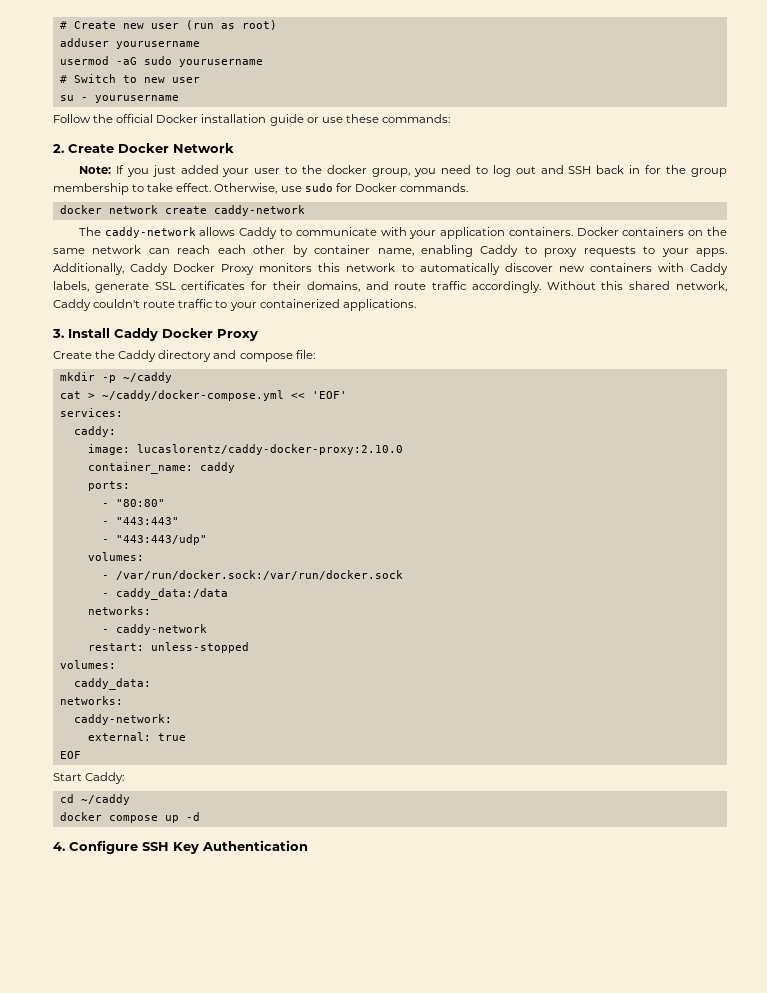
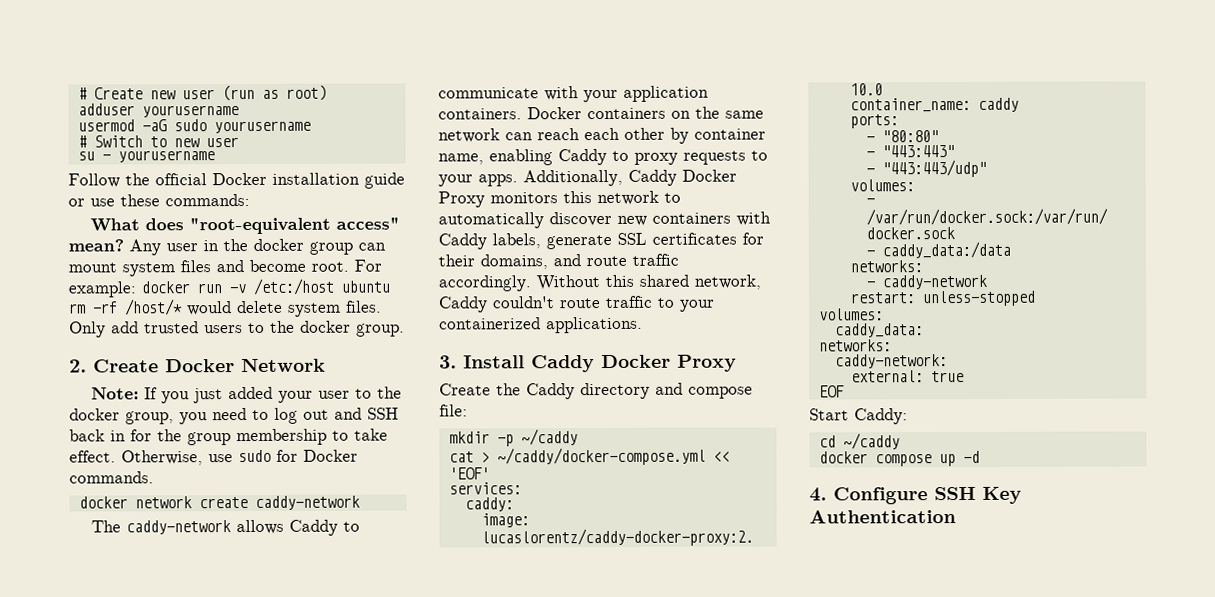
(450, 118) none -> [90,216,401,235] [68,238,386,256] [68,259,382,277] [68,278,390,298] [69,299,382,317] [69,320,405,338] // What does "root-equivalent access" mean? Any user in the docker group can mount system files and become root. For example: docker run -v /etc:/host ubuntu rm -rf /host/* would delete system files. Only add trusted users to the docker group.

